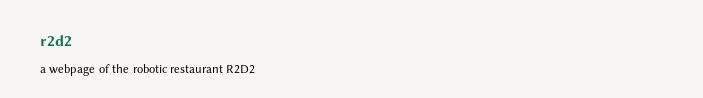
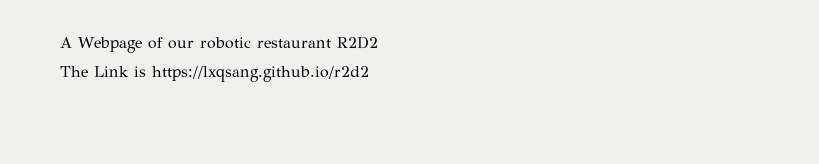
[40,35,72,47] [40,64,130,76] r2d2 // a webpage of the -> [60,37,194,53] A Webpage of our
(256, 69) none -> [60,66,369,82] // The Link is https://lxqsang.github.io/r2d2

